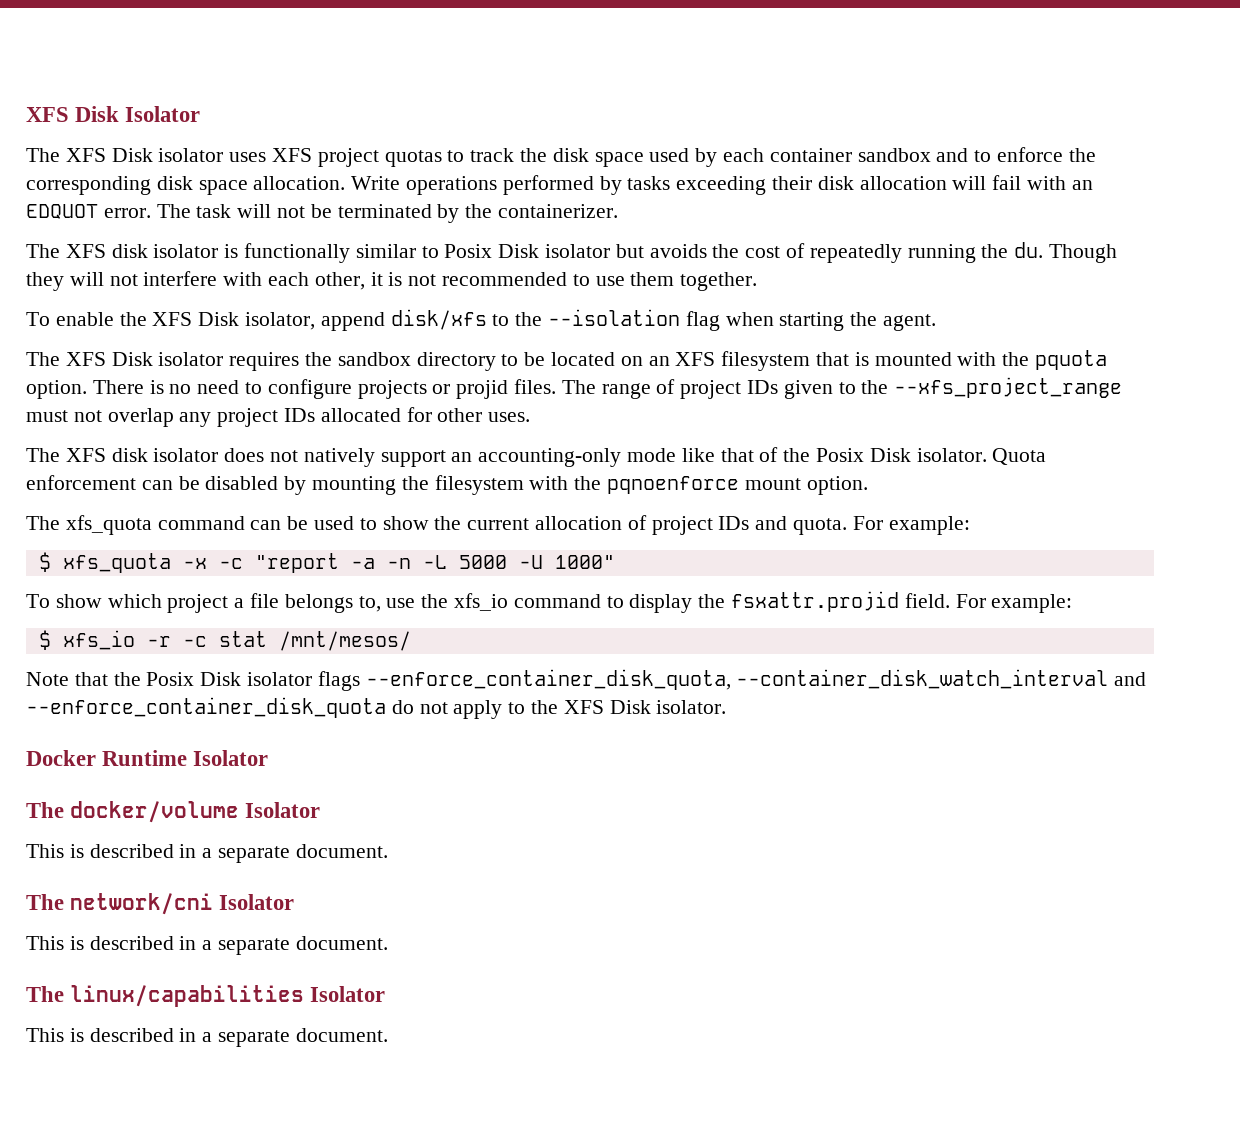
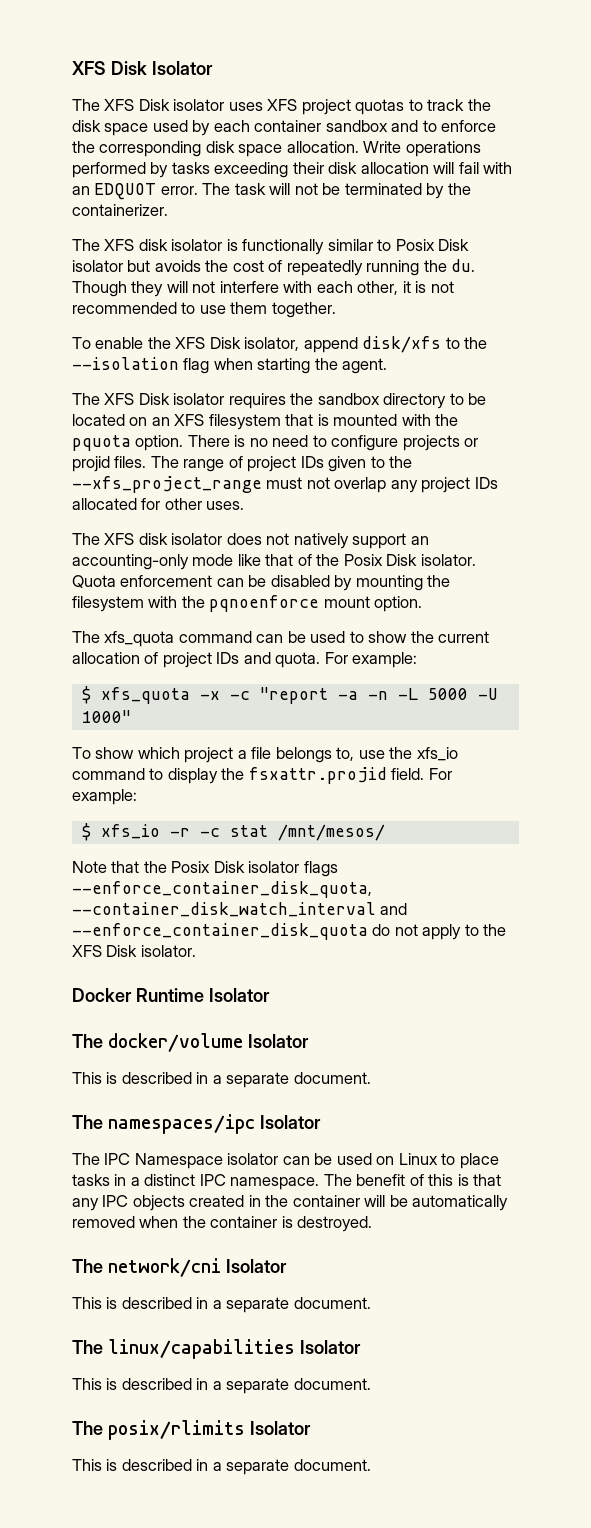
(388, 851) none -> [72,1114,321,1134] [72,1153,499,1169] [72,1174,502,1190] [72,1195,509,1211] [72,1216,373,1232] // The namespaces/ipc Isolator // The IPC Namespace isolator can be used on Linux to place tasks in a distinct IPC namespace. The benefit of this is that any IPC objects created in the container will be automatically removed when the container is destroyed.
(388, 1035) none -> [72,1420,311,1440] [72,1459,371,1475] // The posix/rlimits Isolator // This is described in a separate document.

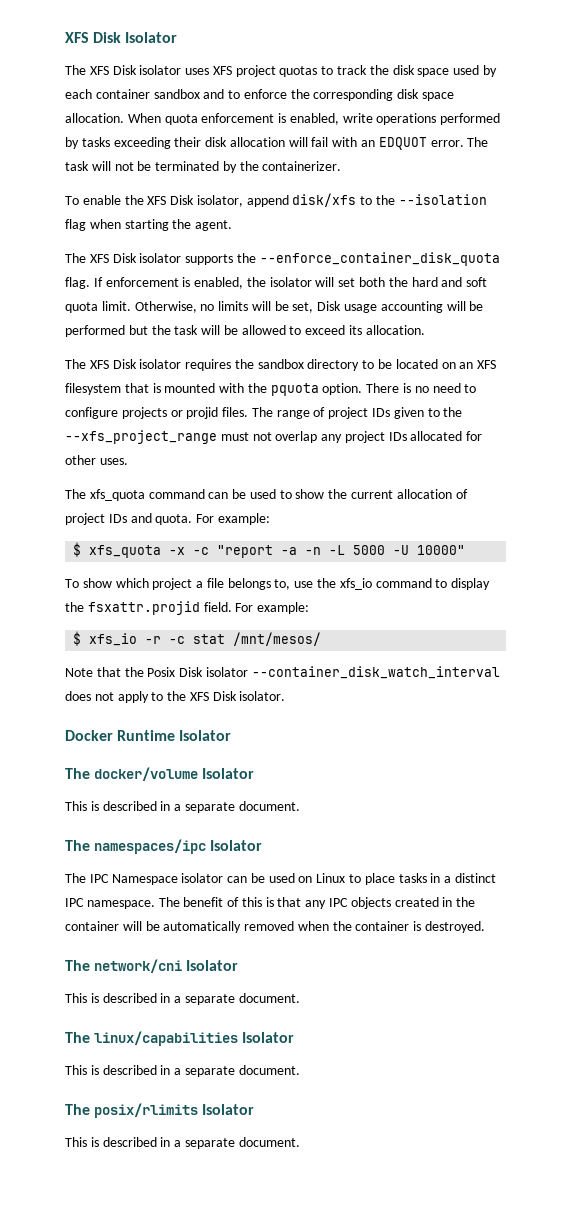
[363,141,402,153] Write -> [127,113,373,125] When quota enforcement is enabled, write
[72,239,470,255] [72,259,476,276] [72,281,454,297] [72,302,336,318] // The XFS disk isolator is functionally similar to Posix Disk isolator but avoids the cost of repeatedly running the du. Though they will not interfere with each other, it is not recommended to use them together. -> (342, 166) none
(388, 366) none -> [65,252,500,266] [65,277,488,289] [65,301,484,313] [65,325,425,337] // The XFS Disk isolator supports the --enforce_container_disk_quota flag. If enforcement is enabled, the isolator will set both the hard and soft quota limit. Otherwise, no limits will be set, Disk usage accounting will be performed but the task will be allowed to exceed its allocation.
[72,533,429,549] [72,554,476,570] [72,575,451,591] [72,595,423,612] // The XFS disk isolator does not natively support an accounting-only mode like that of the Posix Disk isolator. Quota enforcement can be disabled by mounting the filesystem with the pqnoenforce mount option. -> (128, 461) none
[81,710,131,723] 1000" -> [417,545,466,555] 10000"
[303,861,338,877] [72,881,372,898] [72,902,408,917] [72,923,391,940] flags --enforce_container_disk_quota, --container_disk_watch_interval and --enforce_container_disk_quota do -> [251,666,500,679] [65,691,91,701] --container_disk_watch_interval does

